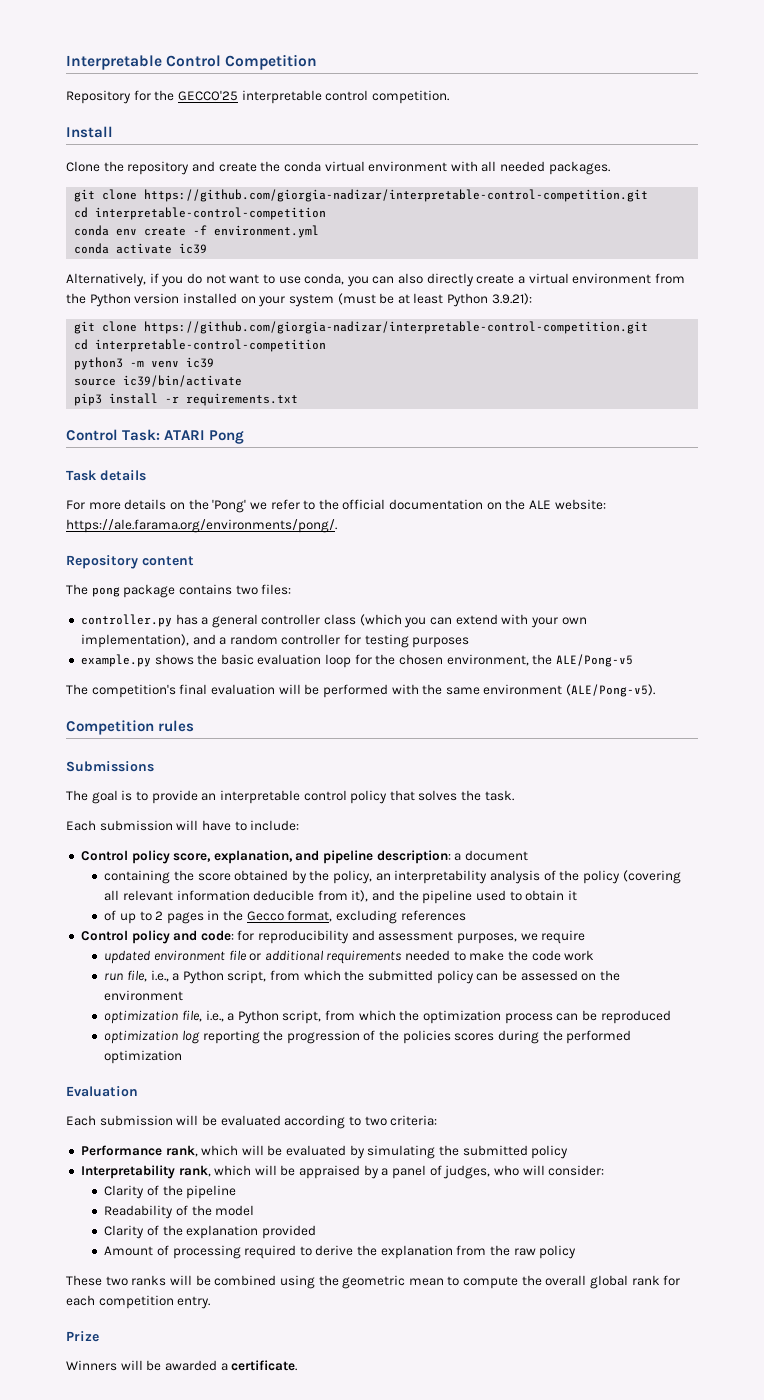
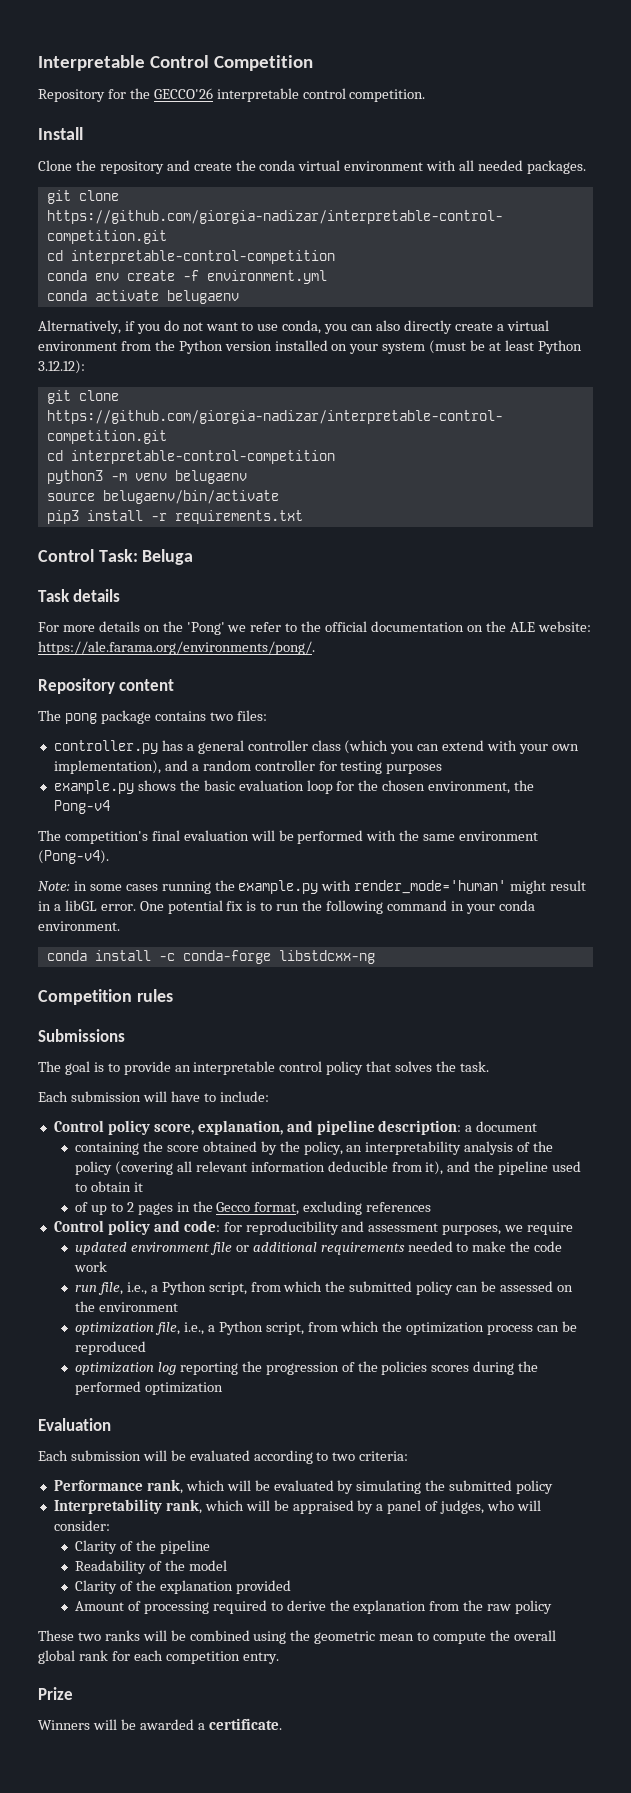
[177,90,238,101] GECCO'25 -> [153,88,213,99] GECCO'26
[179,243,208,254] ic39 -> [166,290,239,304] belugaenv
[491,293,532,305] 3.9.21): -> [38,360,85,374] 3.12.12):
[186,357,215,368] ic39 -> [174,470,247,484] belugaenv
[123,375,243,387] ic39/bin/activate -> [102,490,279,504] belugaenv/bin/activate
[164,430,245,444] ATARI Pong -> [142,549,194,565] Beluga
[555,654,633,667] ALE/Pong-v5 -> [53,800,110,814] Pong-v4
[566,684,656,697] (ALE/Pong-v5). -> [38,850,109,864] [38,880,587,894] [38,900,535,914] [38,921,120,931] [46,950,375,964] (Pong-v4). // Note: in some cases running the example.py with render_mode='human' might result in a libGL error. One potential fix is to run the following command in your conda environment. // conda install -c conda-forge libstdcxx-ng

